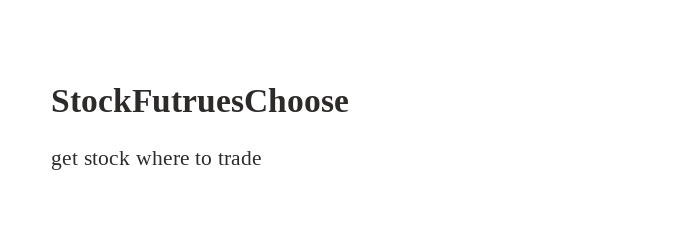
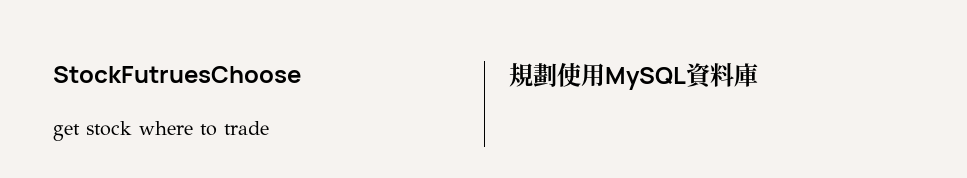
(263, 158) none -> [509,62,758,90] // 規劃使用MySQL資料庫

